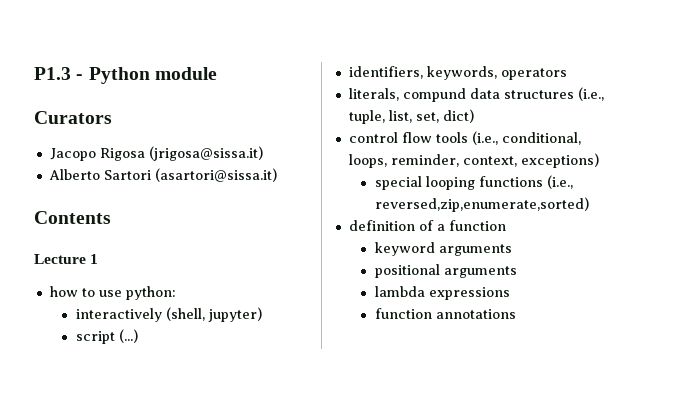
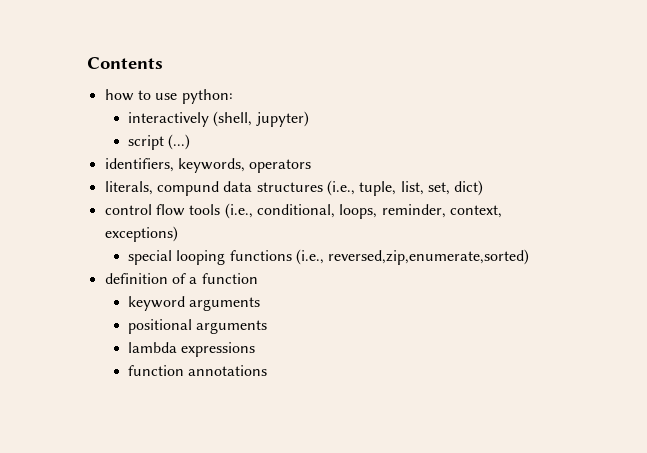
[34,67,217,84] [34,111,112,124] [49,146,263,161] [48,168,277,182] P1.3 - Python module // Curators // Jacopo Rigosa (jrigosa@sissa.it) // Alberto Sartori (asartori@sissa.it) // -> (87, 63) none
[34,254,99,264] // Lecture 1 -> (163, 63) none

